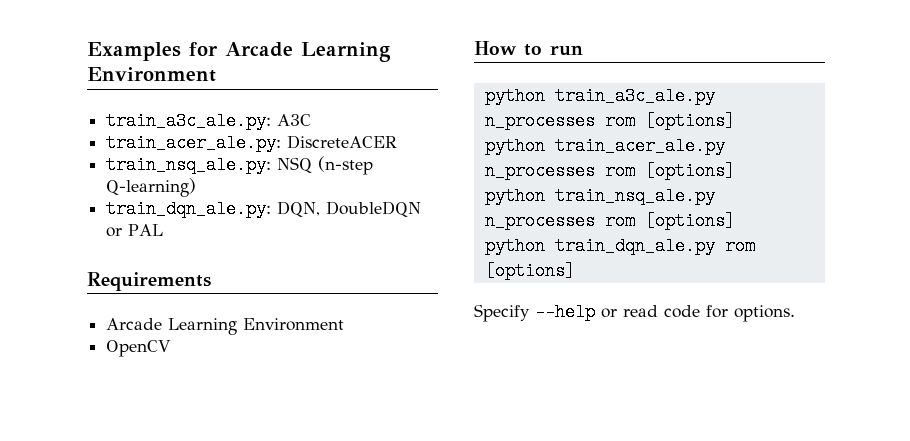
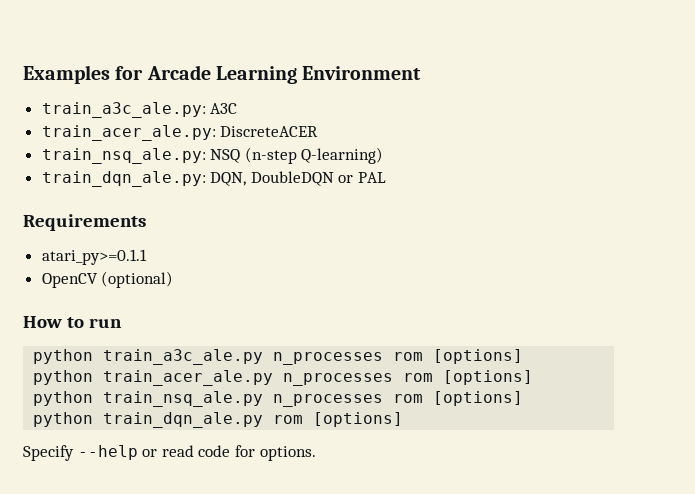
[106,318,345,335] Arcade Learning Environment -> [41,249,147,265] atari_py>=0.1.1
(172, 348) none -> [101,271,174,288] (optional)

